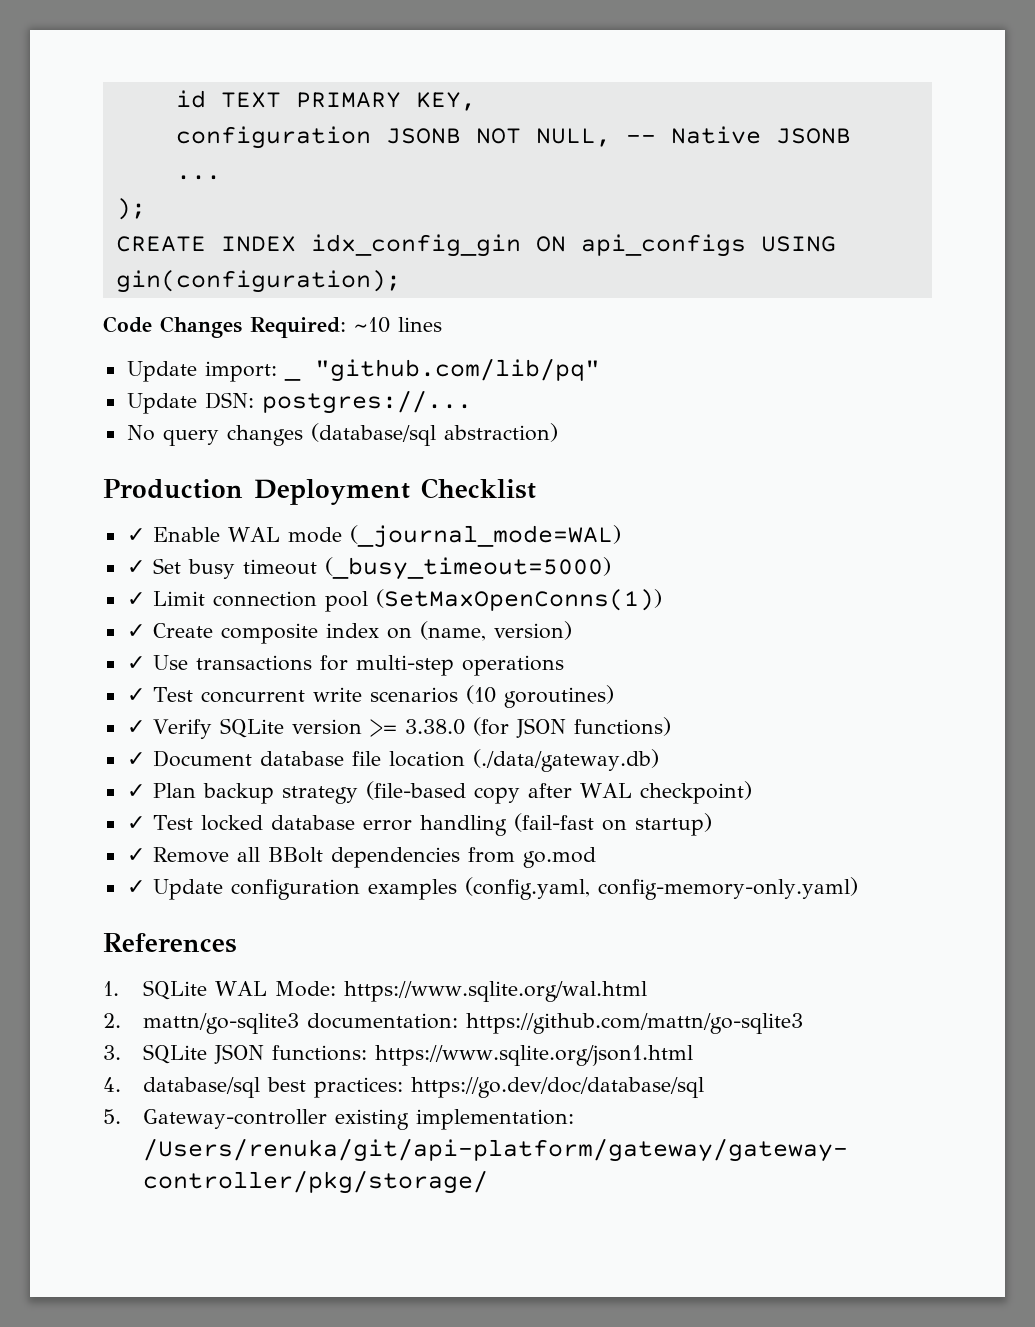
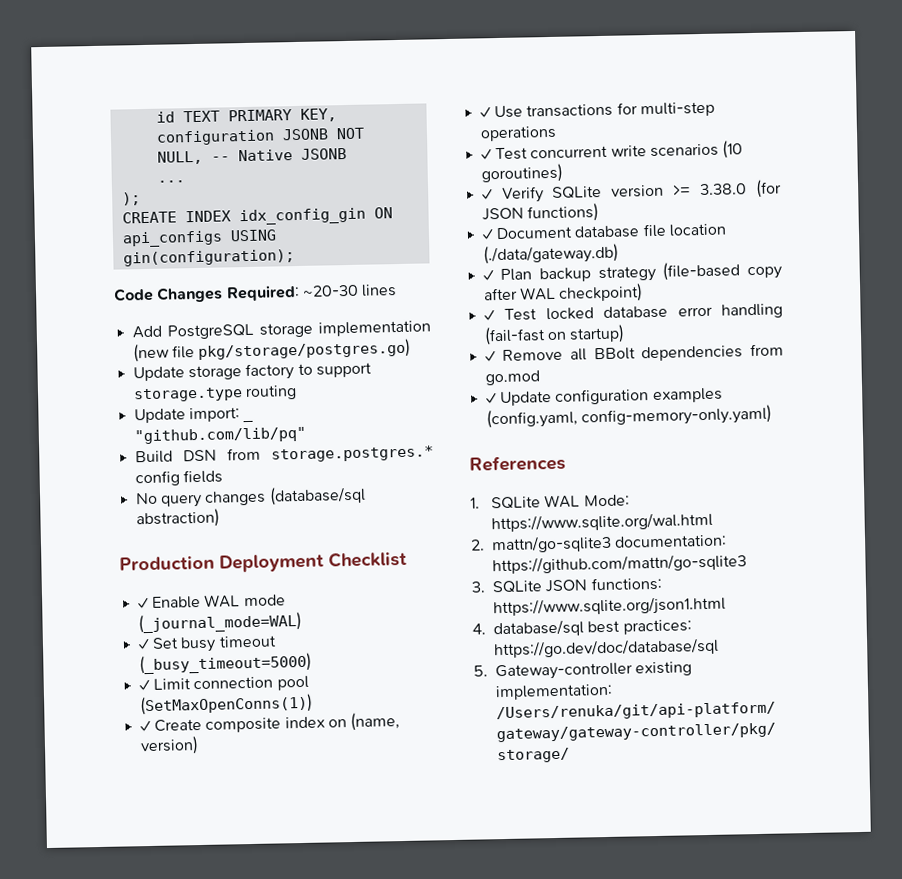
[354,317,390,333] ~10 -> [301,284,359,297] ~20-30
[126,358,600,382] [126,390,472,414] Update import: _ "github.com/lib/pq" // Update DSN: postgres://... -> [131,320,431,340] [132,338,412,363] [132,362,372,382] [132,385,297,403] [133,407,255,424] [133,426,306,445] [134,445,434,464] [134,469,223,487] Add PostgreSQL storage implementation (new file pkg/storage/postgres.go) // Update storage factory to support storage.type routing // Update import: _ "github.com/lib/pq" // Build DSN from storage.postgres.* config fields

